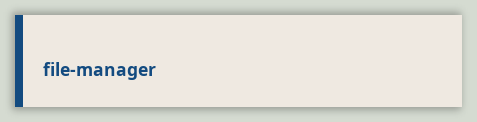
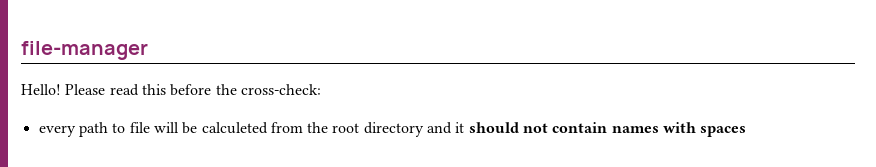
(156, 71) none -> [21,84,321,96] [38,122,747,137] // Hello! Please read this before the cross-check: // every path to file will be calculeted from the root directory and it should not contain names with spaces

